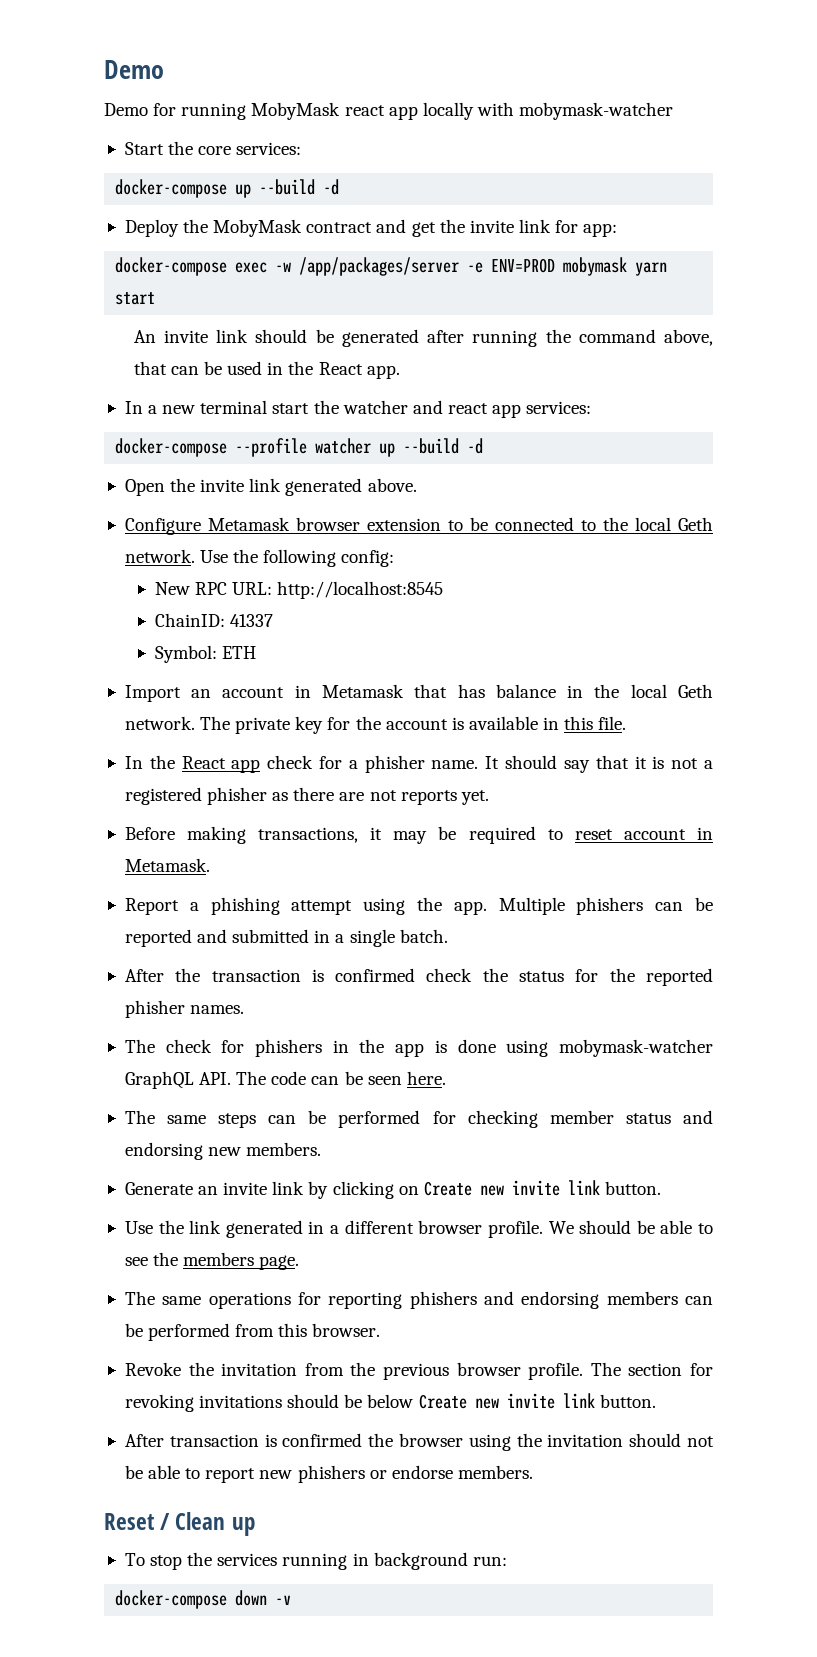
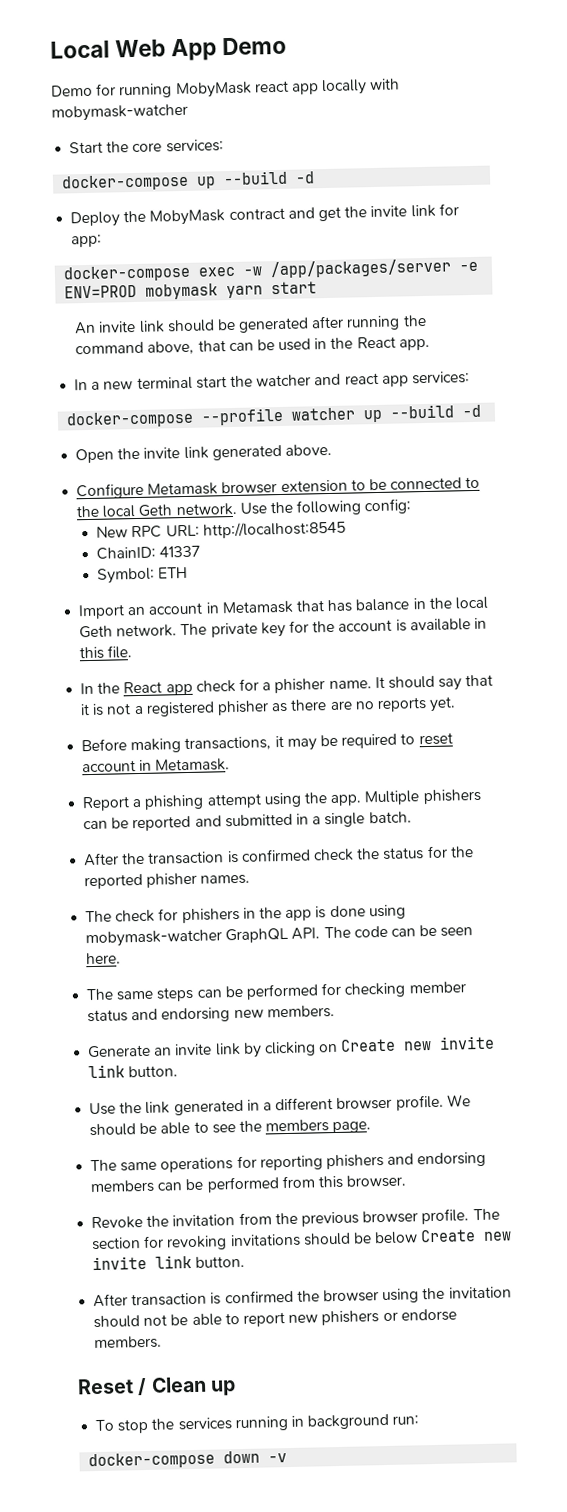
(104, 69) none -> [50,38,218,62] Local Web App
[369,790,397,801] not -> [354,701,375,710] no

